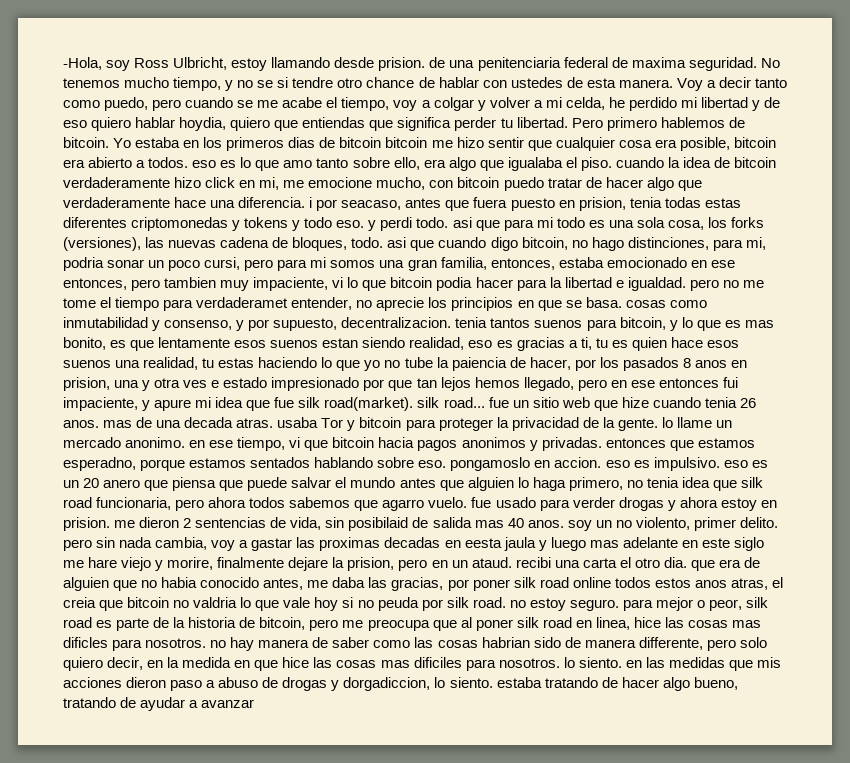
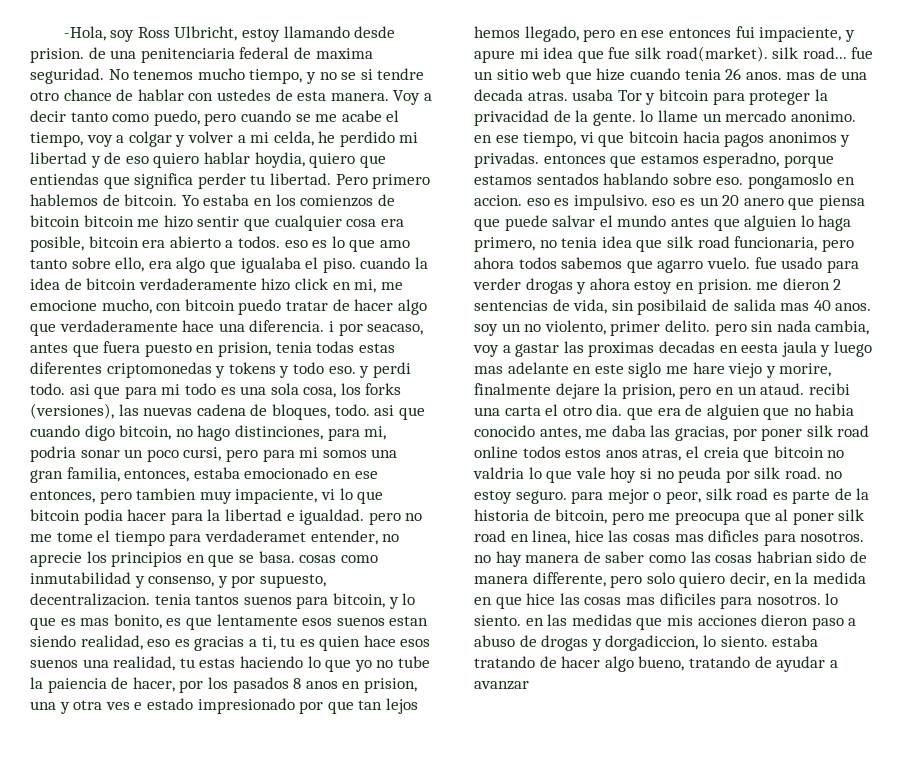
[226,137,316,151] primeros dias -> [300,195,374,207] comienzos

